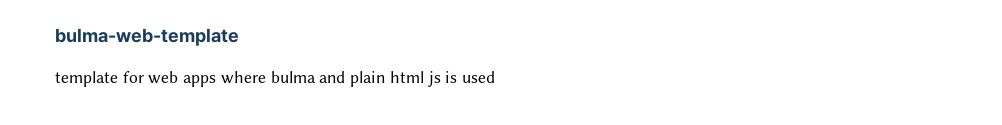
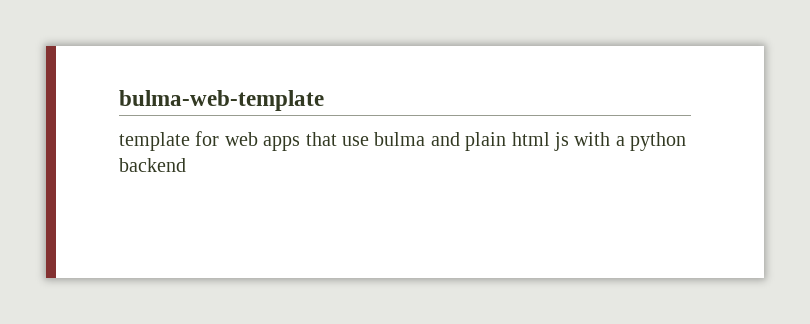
[220,71,266,84] where -> [305,132,369,146] that use
[445,71,495,83] is used -> [574,132,687,151] [119,158,186,172] with a python backend

